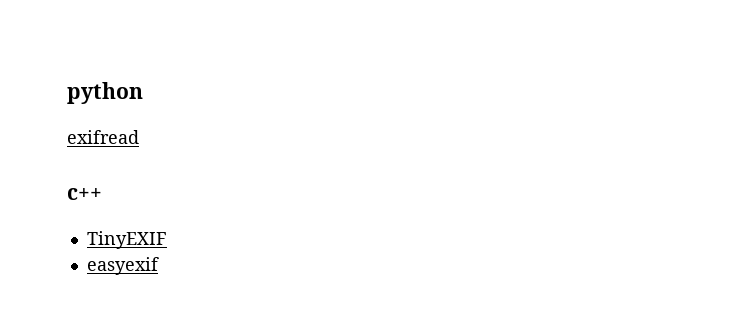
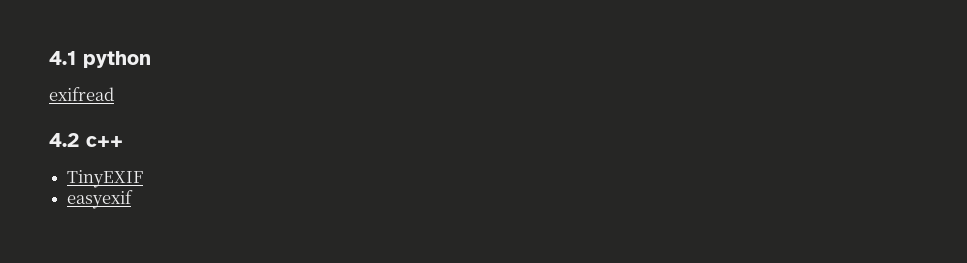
(67, 93) none -> [49,51,76,65] 4.1
(139, 137) none -> [49,133,79,147] 4.2

